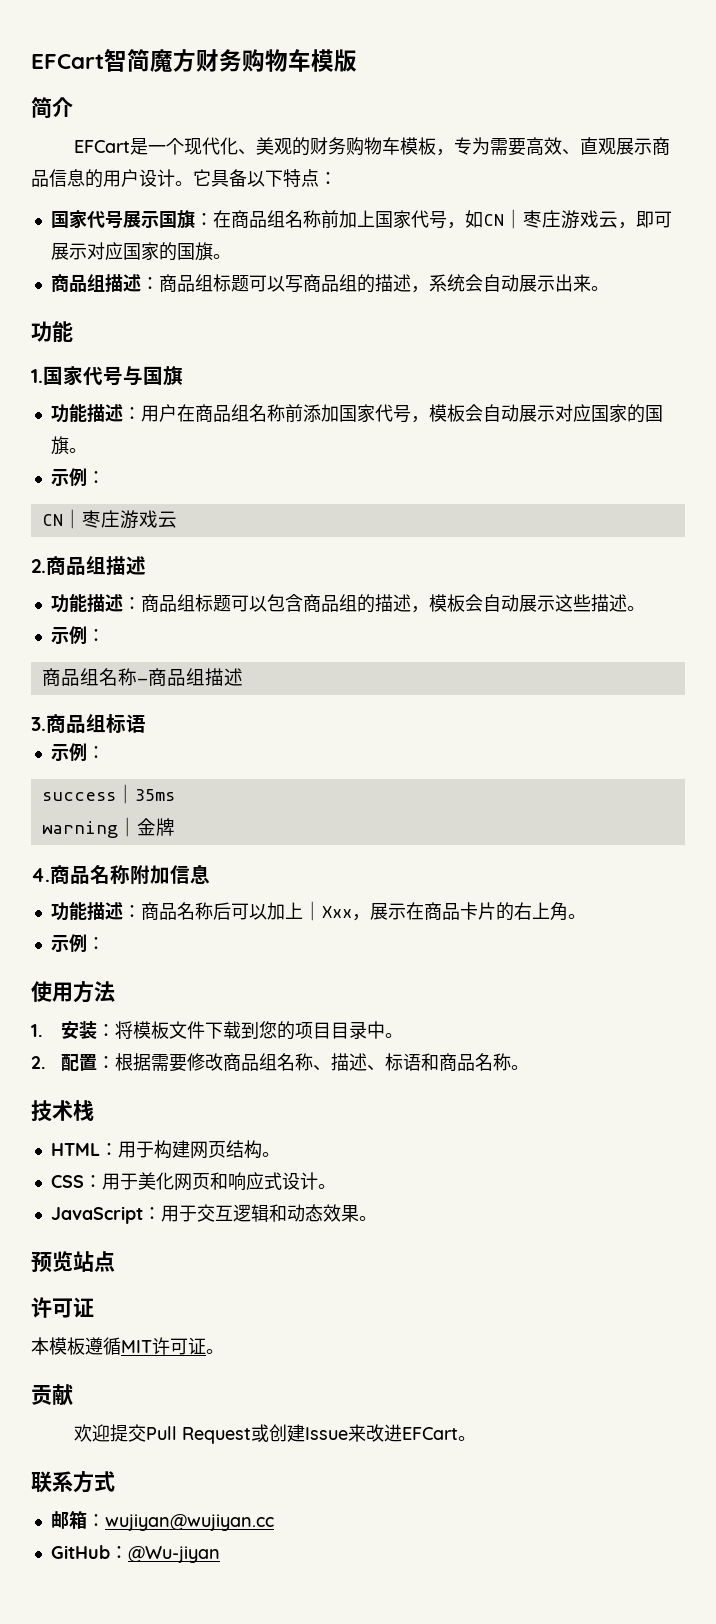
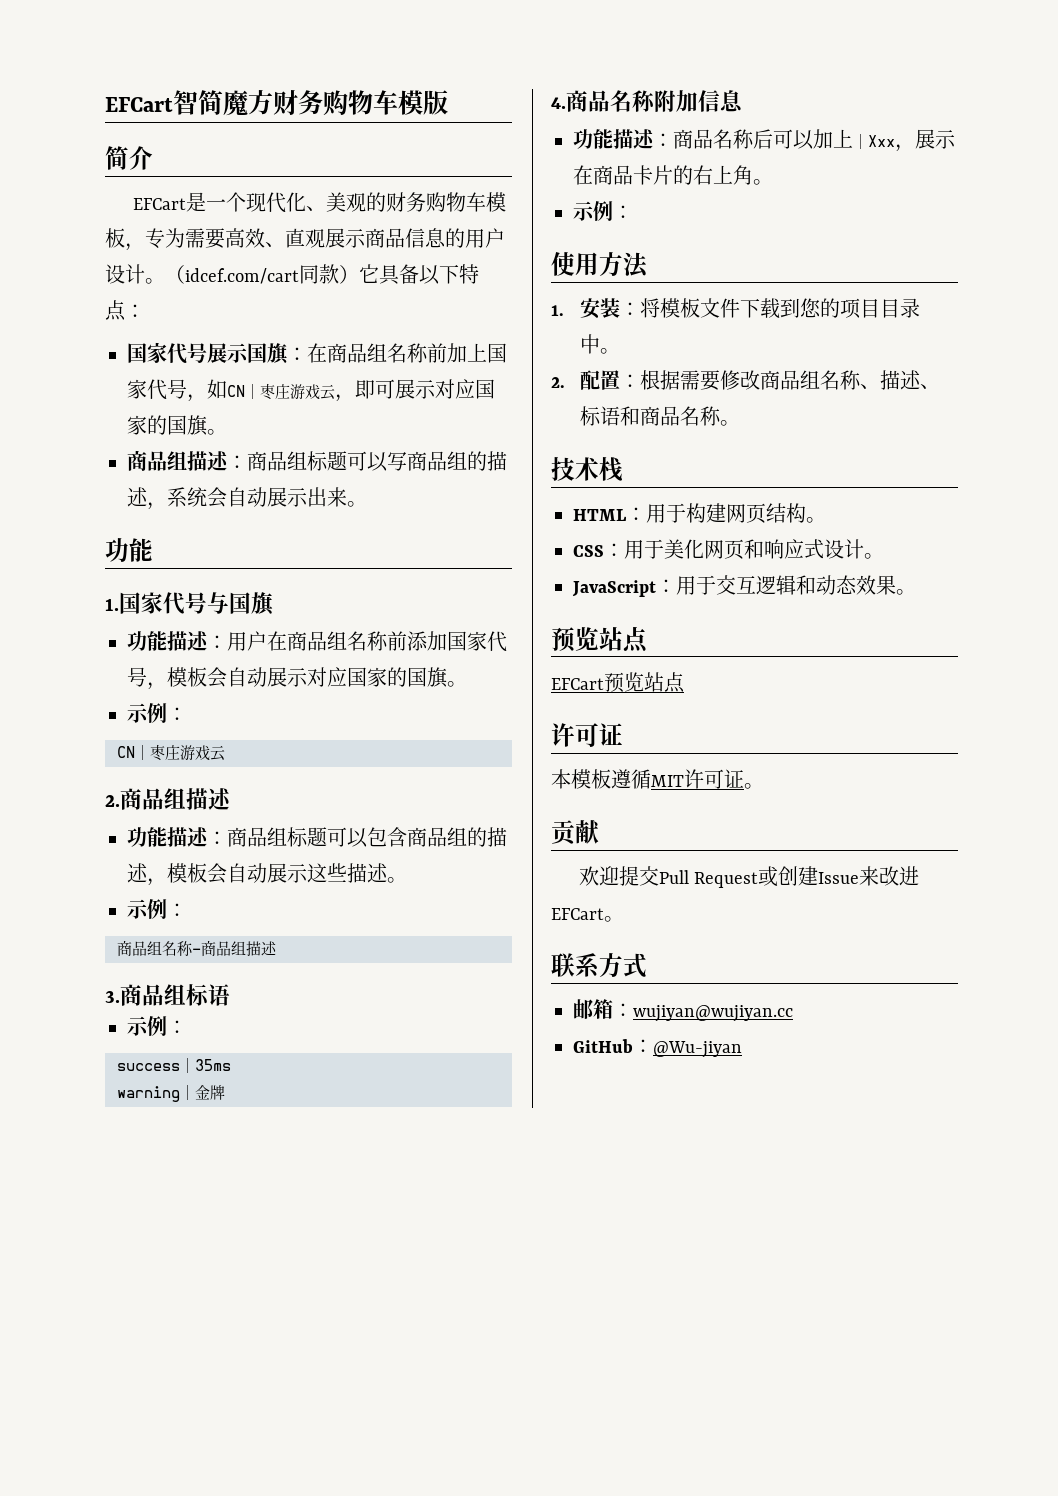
(193, 183) none -> [165,264,359,284] （idcef.com/cart同款）
(115, 1261) none -> [551,672,685,693] // EFCart预览站点

